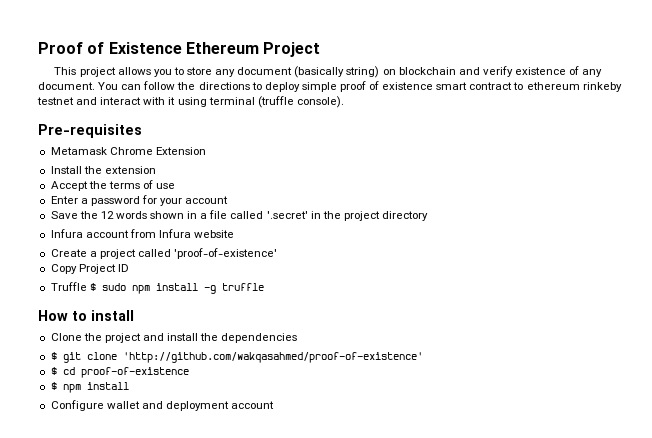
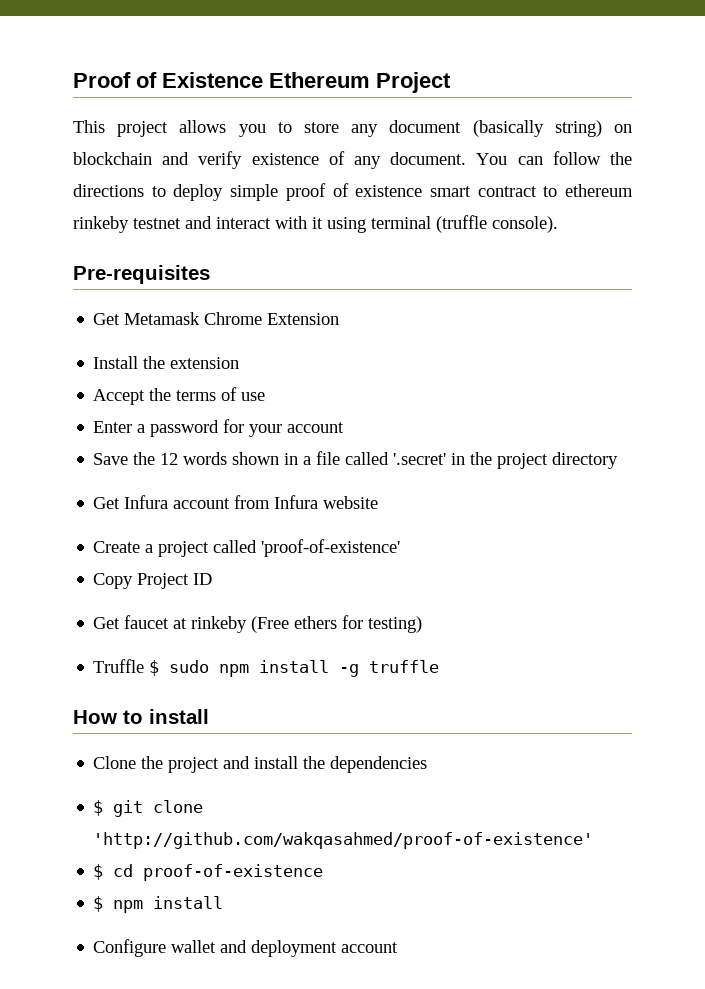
(142, 131) none -> [93,313,121,325] Get
(429, 216) none -> [93,497,121,509] Get
(129, 268) none -> [93,615,423,633] // Get faucet at rinkeby (Free ethers for testing)

